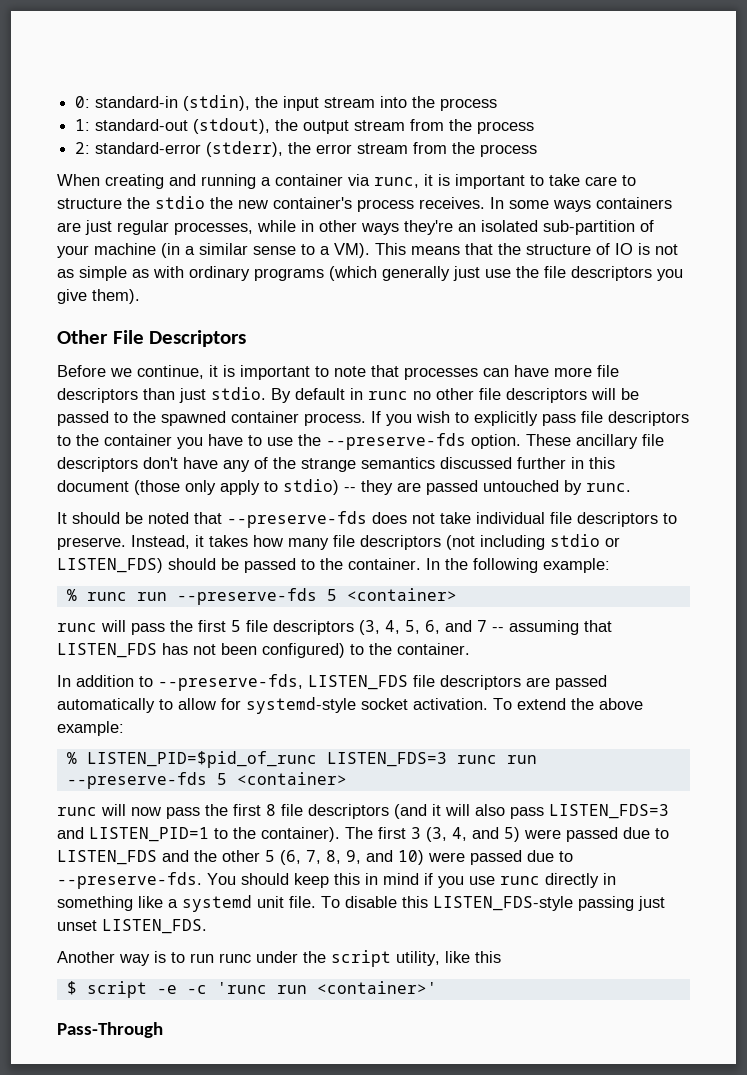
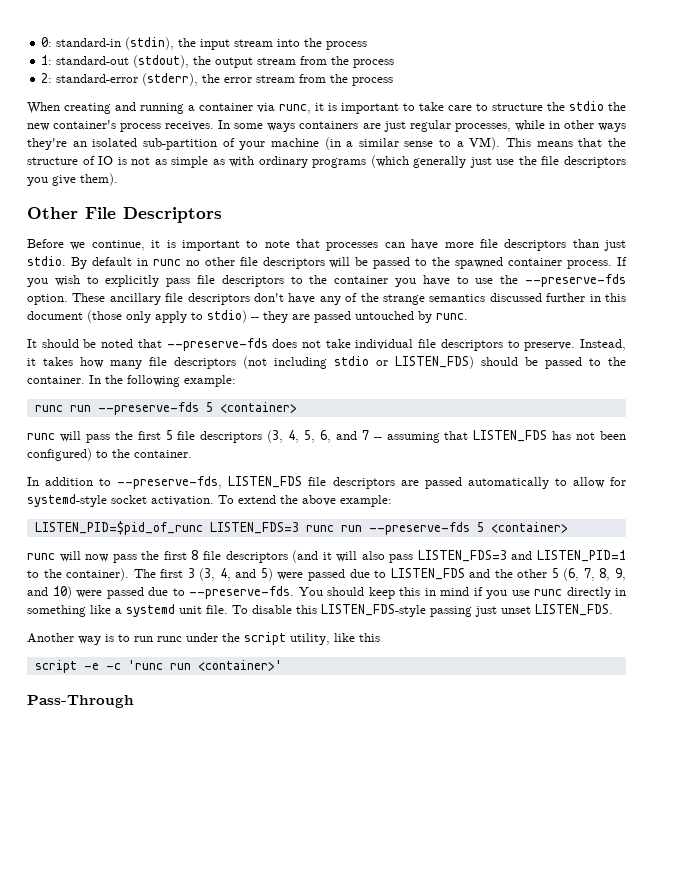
[66,589,77,601] % -> (236, 381) none
[66,752,77,764] % -> (392, 501) none
[66,981,77,995] $ -> (380, 637) none

